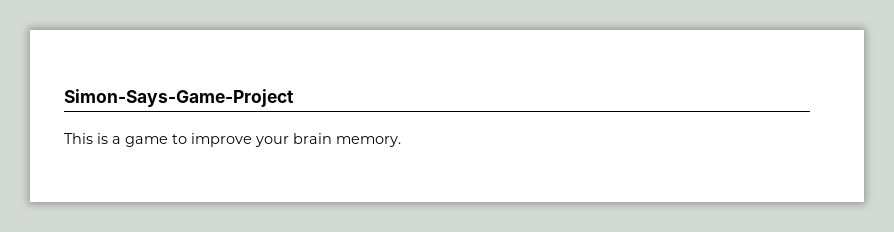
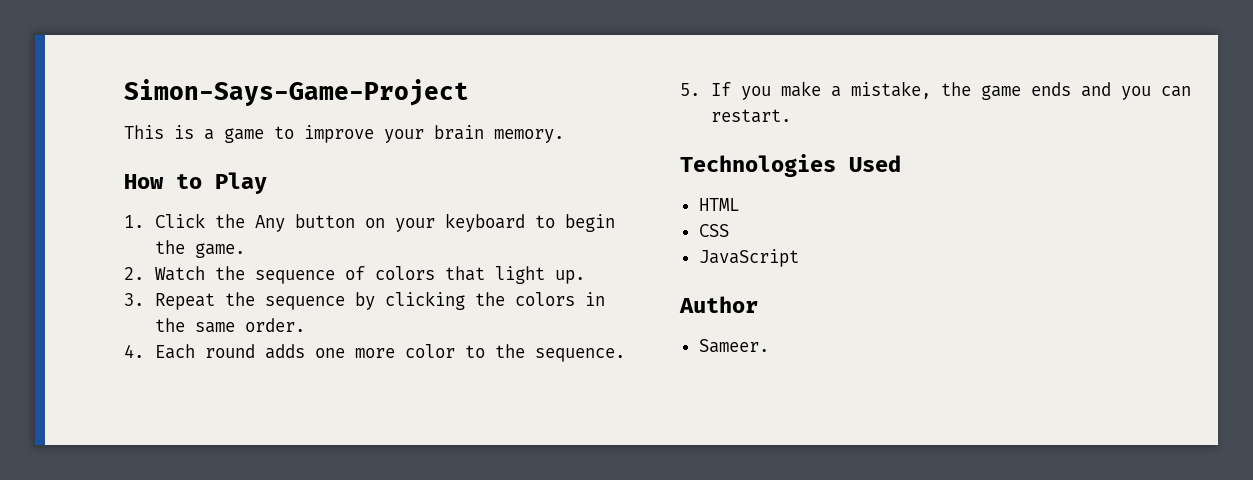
(401, 141) none -> [124,172,267,194] [124,213,616,232] [155,240,246,258] [124,266,586,284] [124,291,606,310] [155,318,306,333] [124,344,626,362] [680,81,1192,100] [711,109,792,123] [680,154,901,177] [698,198,739,211] [698,224,729,237] [698,249,799,267] [679,296,758,313] [698,339,769,353] // How to Play // 1. Click the Any button on your keyboard to begin the game. // 2. Watch the sequence of colors that light up. // 3. Repeat the sequence by clicking the colors in the same order. // 4. Each round adds one more color to the sequence. // 5. If you make a mistake, the game ends and you can restart. // Technologies Used // HTML // CSS // JavaScript // Author // Sameer.

